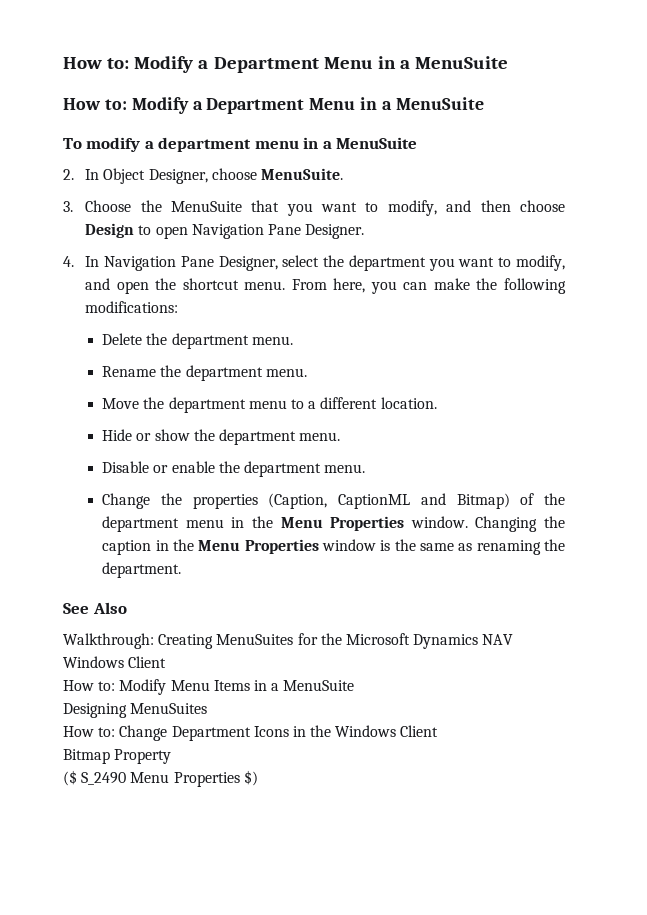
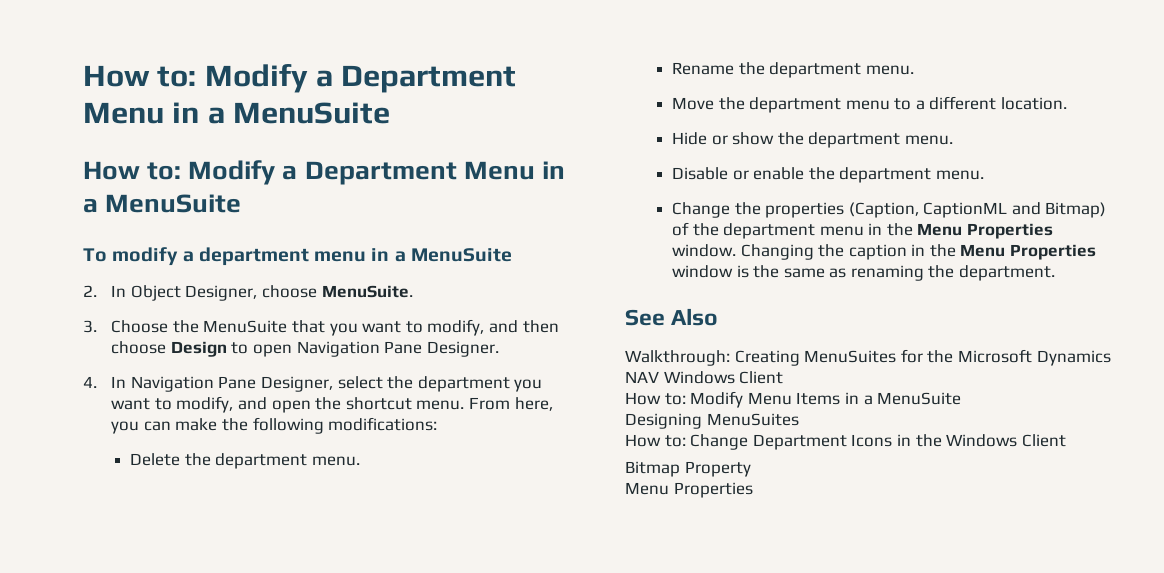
[63,770,258,787] ($ S_2490 Menu Properties $) -> [625,482,753,498] Menu Properties

